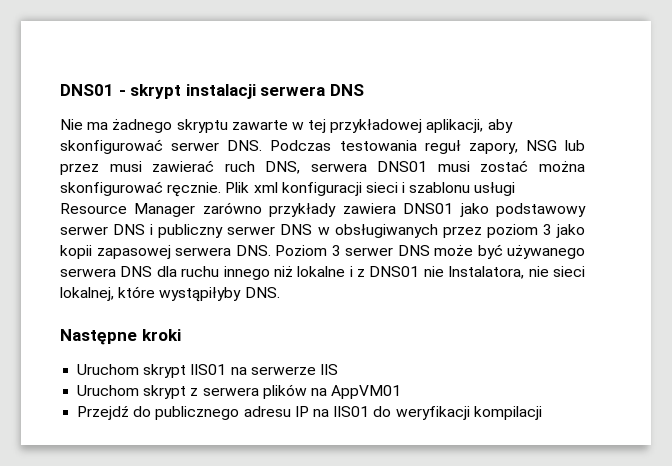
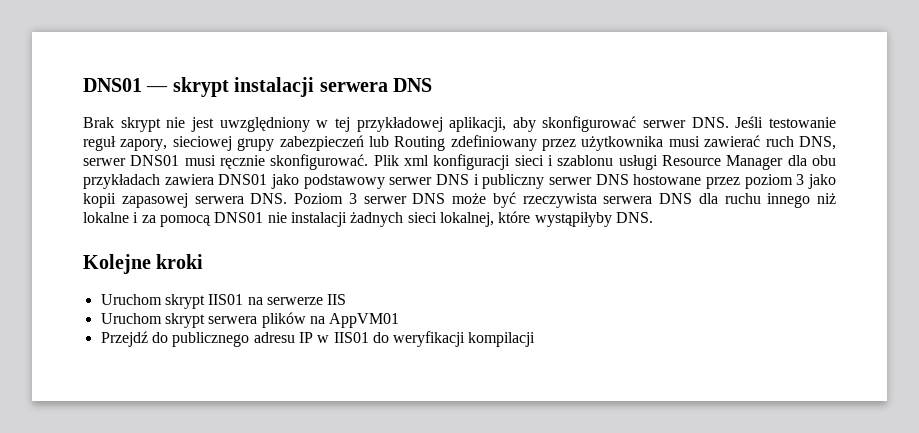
[60,84,126,96] DNS01 - -> [83,78,169,92] DNS01 —
[60,119,288,133] Nie ma żadnego skryptu zawarte -> [83,117,310,132] Brak skrypt nie jest uwzględniony
[270,140,585,154] [60,163,99,175] Podczas testowania reguł zapory, NSG lub przez -> [735,116,836,128] [83,135,664,151] Jeśli testowanie reguł zapory, sieciowej grupy zabezpieczeń lub Routing zdefiniowany przez użytkownika
[310,163,367,172] serwera -> [83,158,126,166] serwer
[480,160,585,172] [60,181,222,197] zostać można skonfigurować ręcznie. -> [220,154,369,170] ręcznie skonfigurować.
[202,202,337,217] zarówno przykłady -> [787,155,837,166] [83,174,160,189] dla obu przykładach
[317,224,438,238] w obsługiwanych -> [633,174,702,185] hostowane
[507,245,585,259] używanego -> [522,193,597,208] rzeczywista
[357,266,549,279] z DNS01 nie Instalatora, nie -> [141,212,404,227] za pomocą DNS01 nie instalacji żadnych
[60,329,137,345] Następne -> [83,254,151,274] Kolejne
[190,388,199,396] z -> (205, 320) none
[312,409,329,417] na -> [317,335,330,343] w

